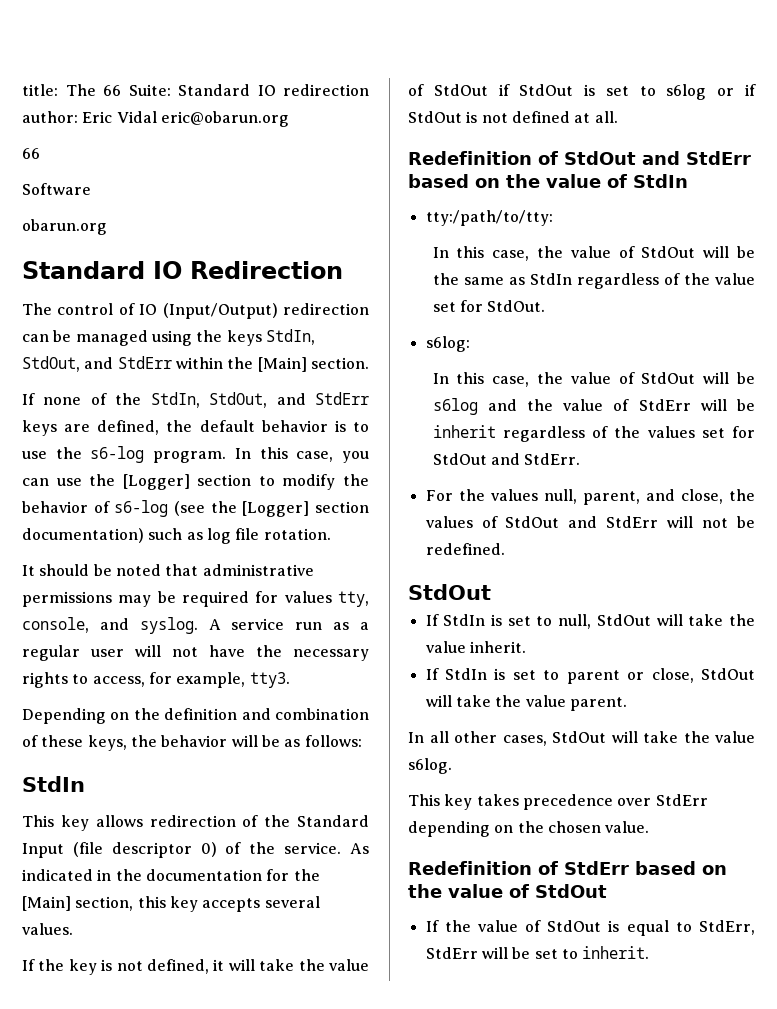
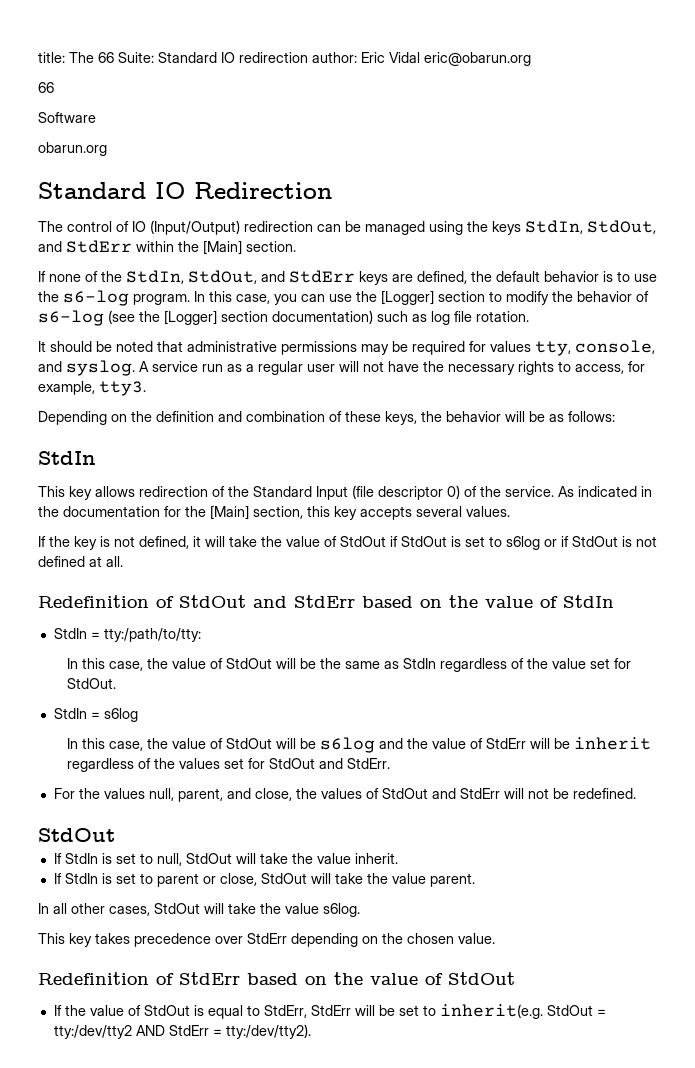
(688, 181) none -> [53,628,100,639] StdIn =
[425,336,470,352] s6log: -> [53,708,138,722] StdIn = s6log
[582,946,650,959] inherit. -> [439,1004,606,1019] [53,1024,311,1039] inherit(e.g. StdOut = tty:/dev/tty2 AND StdErr = tty:/dev/tty2).

